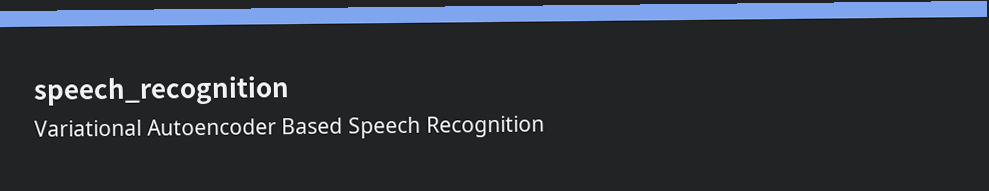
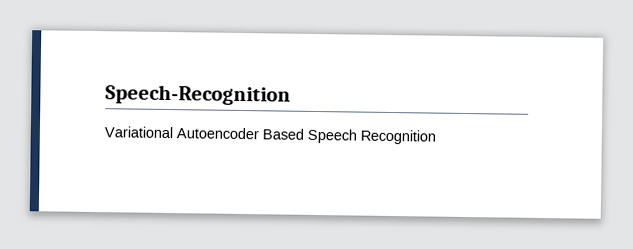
[33,75,290,106] speech_recognition -> [105,84,291,106] Speech-Recognition

